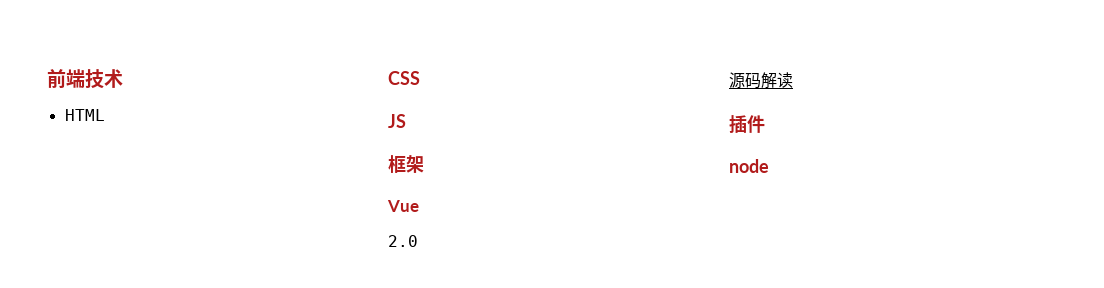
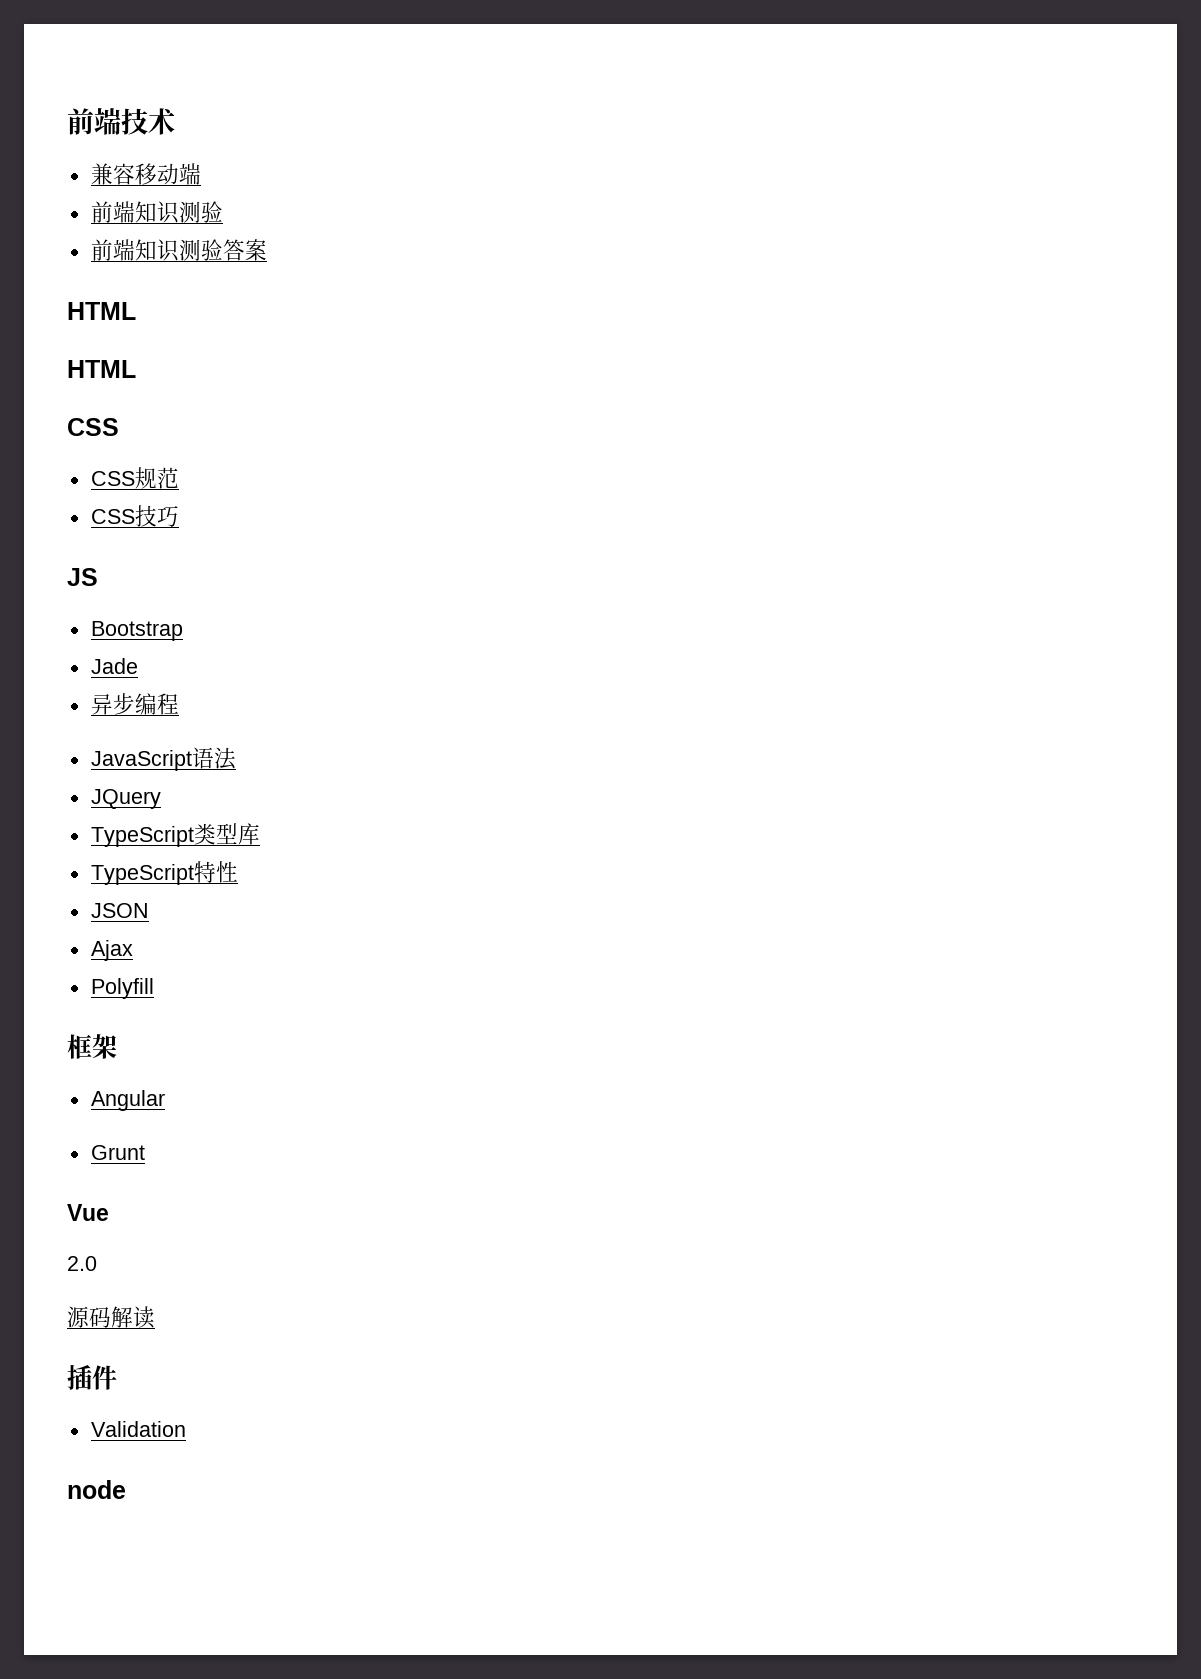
[64,109,105,121] [388,71,420,85] [388,114,406,128] HTML // CSS // JS -> [90,163,201,185] [90,201,223,224] [90,239,267,262] [67,302,136,320] [67,360,136,378] [67,418,119,436] [90,467,179,489] [90,505,179,527] [67,568,98,586] [90,621,183,641] [90,658,138,674] [90,693,179,715] [90,747,236,771] [90,789,161,809] [90,823,260,847] [90,861,238,885] [90,903,149,918] [90,940,133,961] [90,978,154,999] 兼容移动端 // 前端知识测验 // 前端知识测验答案 // HTML // HTML // CSS // CSS规范 // CSS技巧 // JS // Bootstrap // Jade // 异步编程 // JavaScript语法 // JQuery // TypeScript类型库 // TypeScript特性 // JSON // Ajax // Polyfill
(424, 164) none -> [90,1090,165,1111] [90,1145,145,1160] // Angular // Grunt
(765, 124) none -> [90,1421,186,1437] // Validation

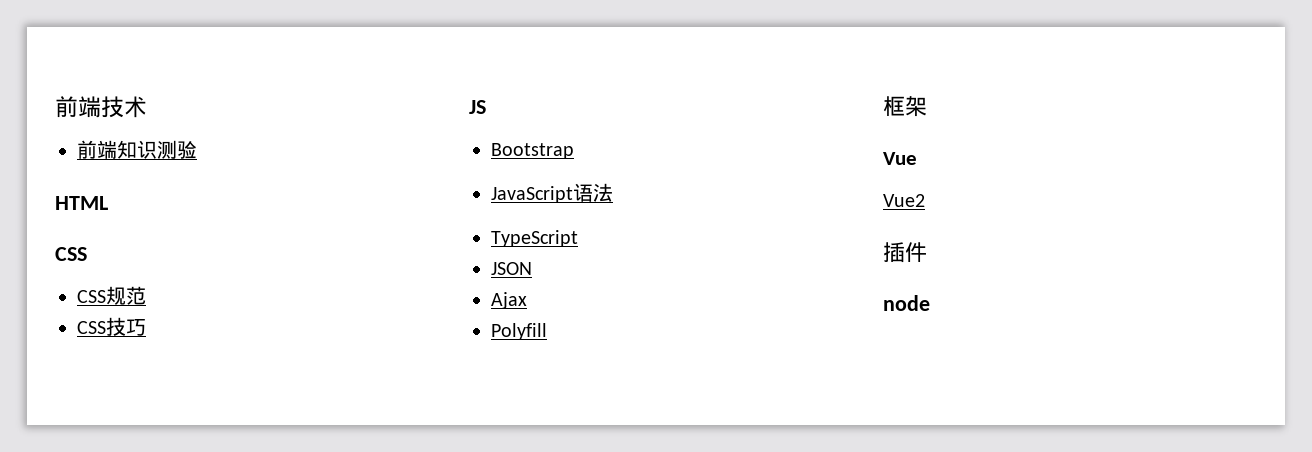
[90,163,201,185] [90,201,223,224] [90,239,267,262] [67,302,136,320] // 兼容移动端 // 前端知识测验 // 前端知识测验答案 // HTML -> [77,140,197,159] // 前端知识测验
[90,658,138,674] [90,693,179,715] // Jade // 异步编程 -> (574, 151) none
[90,789,161,809] [90,823,260,847] [90,861,238,885] // JQuery // TypeScript类型库 // TypeScript特性 -> [491,230,578,247] // TypeScript
[90,1090,165,1111] [90,1145,145,1160] // Angular // Grunt -> (927, 106) none
[67,1256,97,1271] [67,1306,155,1329] 2.0 // 源码解读 -> [883,194,925,207] Vue2
[90,1421,186,1437] // Validation -> (927, 252) none

